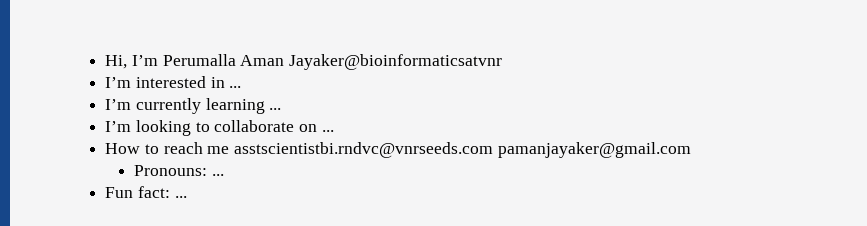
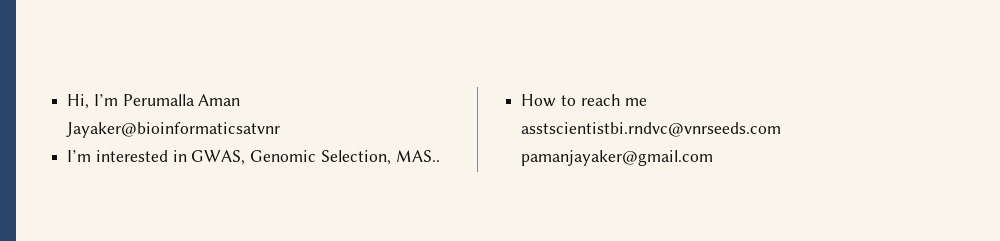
[229,86,242,88] [105,98,282,114] [105,120,334,136] ... // I’m currently learning ... // I’m looking to collaborate on ... -> [191,150,440,165] GWAS, Genomic Selection, MAS..
[134,165,225,176] [105,186,187,198] // Pronouns: ... // Fun fact: ... -> (714, 158) none

